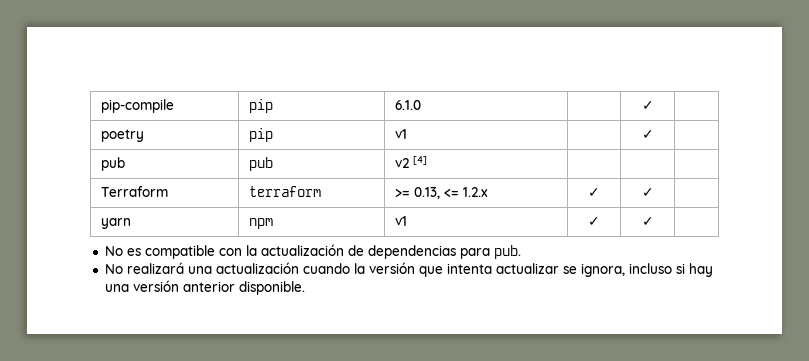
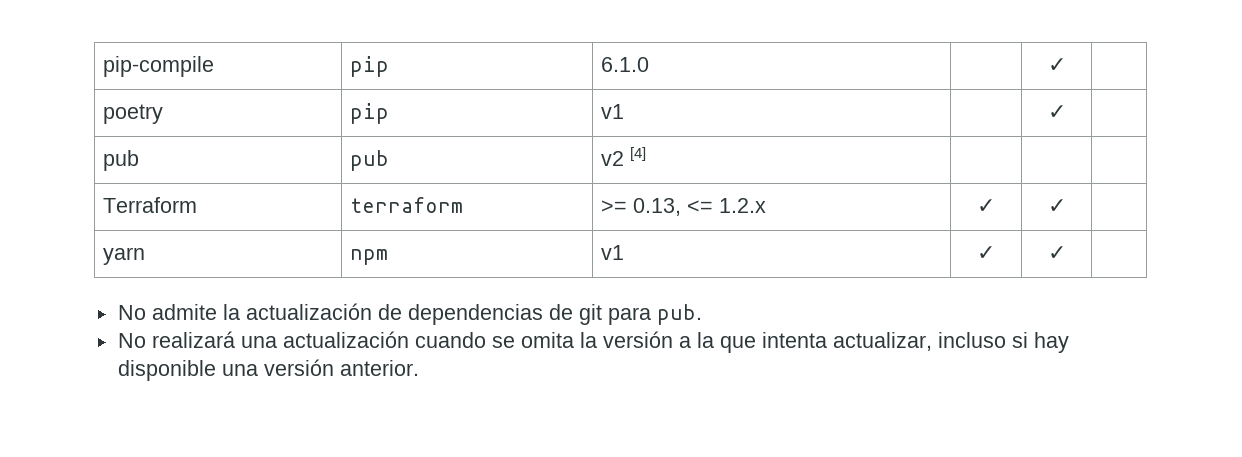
[126,245,242,259] es compatible con -> [151,304,217,320] admite
(456, 252) none -> [548,304,602,325] de git
[353,262,625,277] la versión que intenta actualizar se ignora, -> [491,331,932,353] se omita la versión a la que intenta actualizar,
(713, 270) none -> [117,360,216,381] disponible
[182,281,305,295] anterior disponible. -> [339,360,419,376] anterior.

